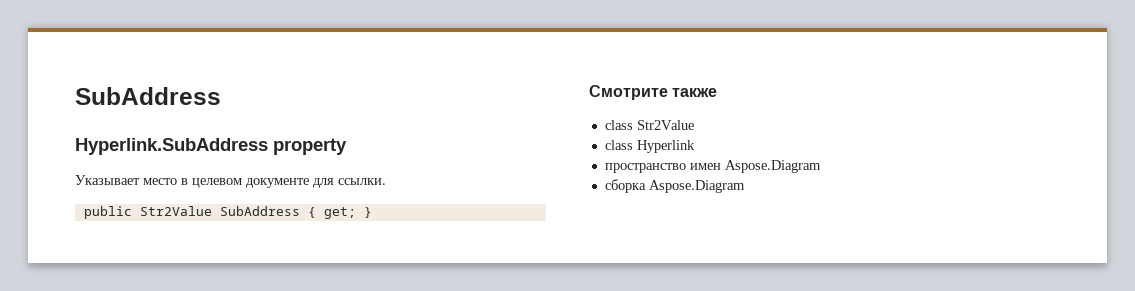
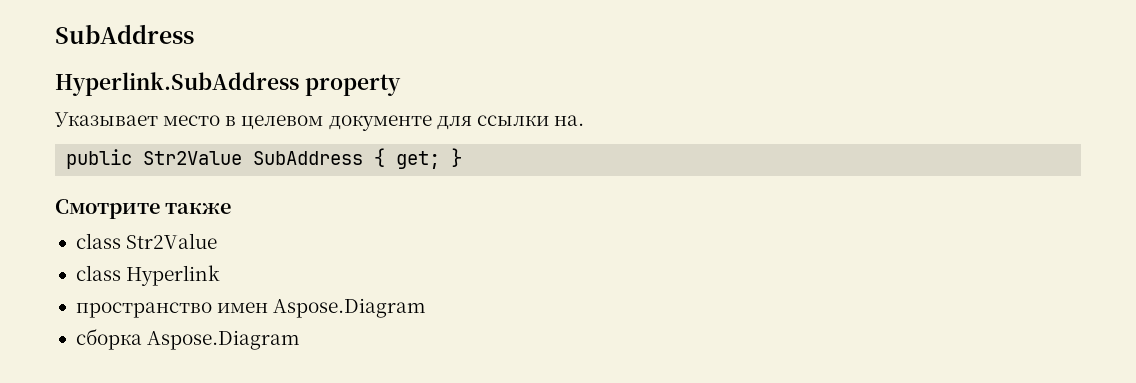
[338,178,386,185] ссылки. -> [476,115,584,126] ссылки на.

